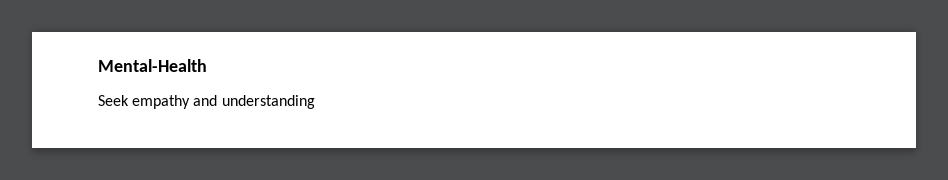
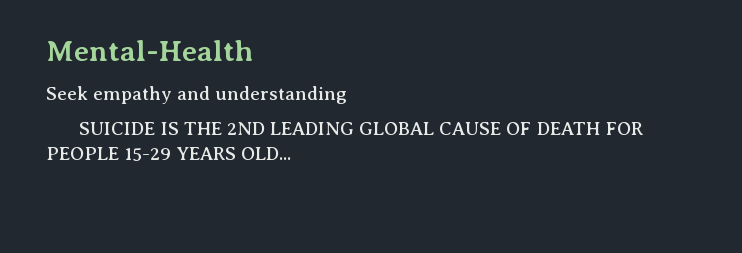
(315, 102) none -> [79,122,643,135] [46,147,292,161] // SUICIDE IS THE 2ND LEADING GLOBAL CAUSE OF DEATH FOR PEOPLE 15-29 YEARS OLD...

